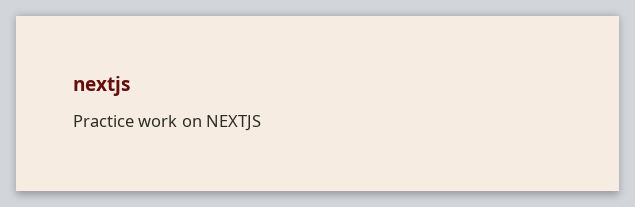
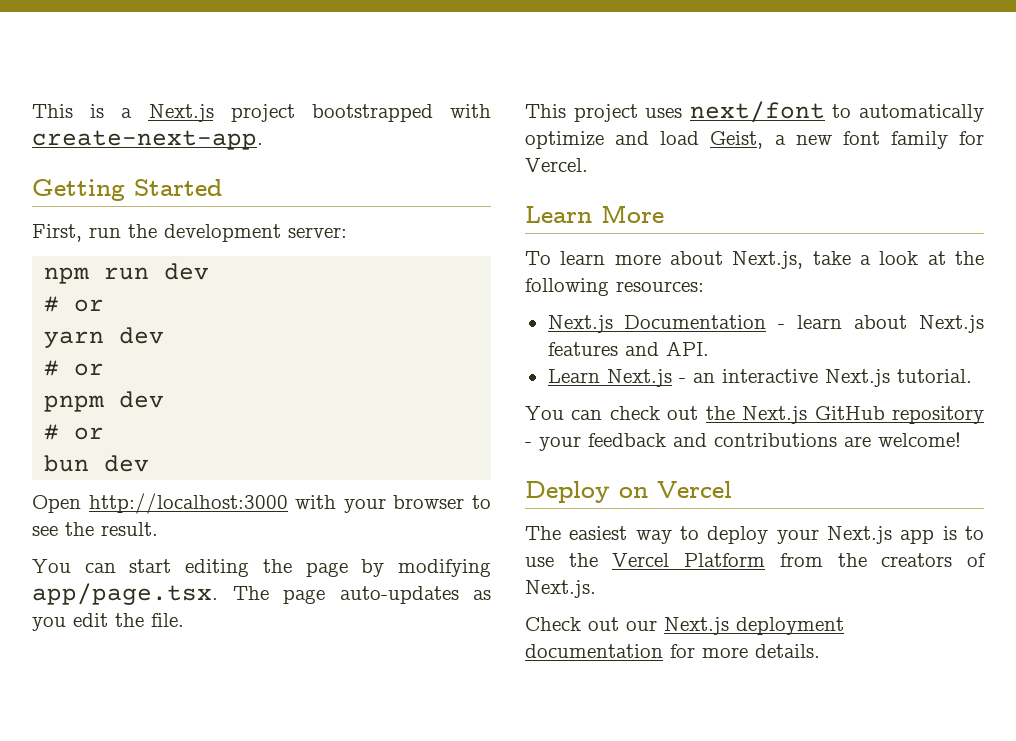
[73,76,130,96] [73,115,262,131] nextjs // Practice work on NEXTJS -> [32,104,491,122] [32,130,263,150] [32,179,222,201] [32,224,347,242] [44,263,210,284] [44,296,105,312] [44,327,165,348] [44,360,105,376] [44,391,165,412] [44,424,105,440] [44,455,150,472] [32,493,492,514] [32,522,158,536] [32,559,492,577] [32,583,491,605] [32,613,184,631] [525,101,984,123] [525,131,984,149] [525,158,588,172] [525,205,664,223] [525,251,984,269] [525,278,704,296] [547,315,984,333] [547,341,709,356] [547,369,972,387] [525,406,984,424] [525,432,961,451] [525,481,732,503] [525,526,984,544] [525,553,986,567] [525,580,596,598] [525,617,844,635] [525,644,820,658] This is a Next.js project bootstrapped with create-next-app. // Getting Started // First, run the development server: // npm run dev // # or // yarn dev // # or // pnpm dev // # or // bun dev // Open http://localhost:3000 with your browser to see the result. // You can start editing the page by modifying app/page.tsx. The page auto-updates as you edit the file. // This project uses next/font to automatically optimize and load Geist, a new font family for Vercel. // Learn More // To learn more about Next.js, take a look at the following resources: // Next.js Documentation - learn about Next.js features and API. // Learn Next.js - an interactive Next.js tutorial. // You can check out the Next.js GitHub repository - your feedback and contributions are welcome! // Deploy on Vercel // The easiest way to deploy your Next.js app is to use the Vercel Platform from the creators of Next.js. // Check out our Next.js deployment documentation for more details.

